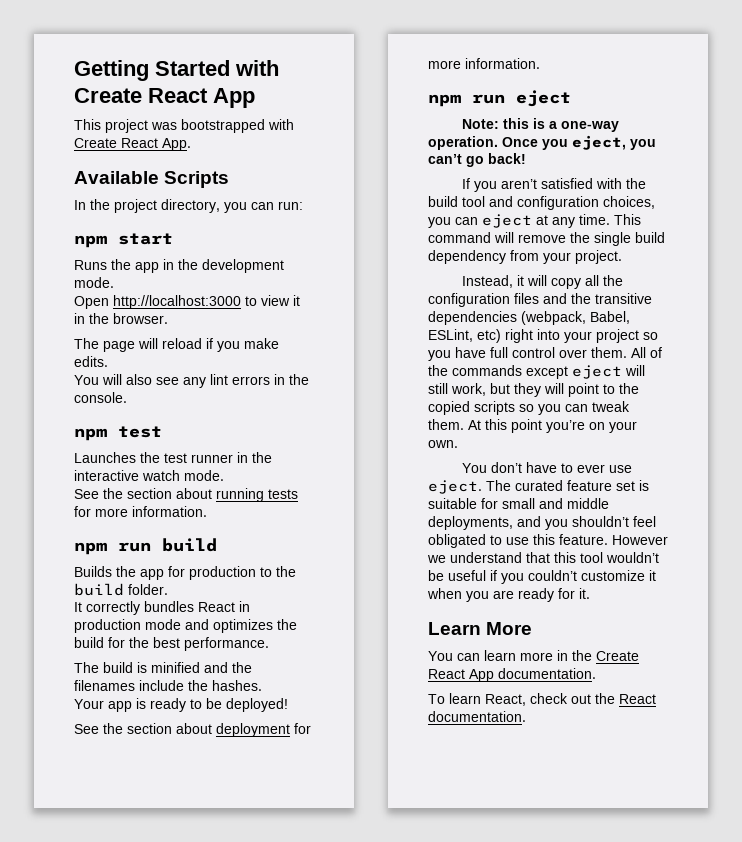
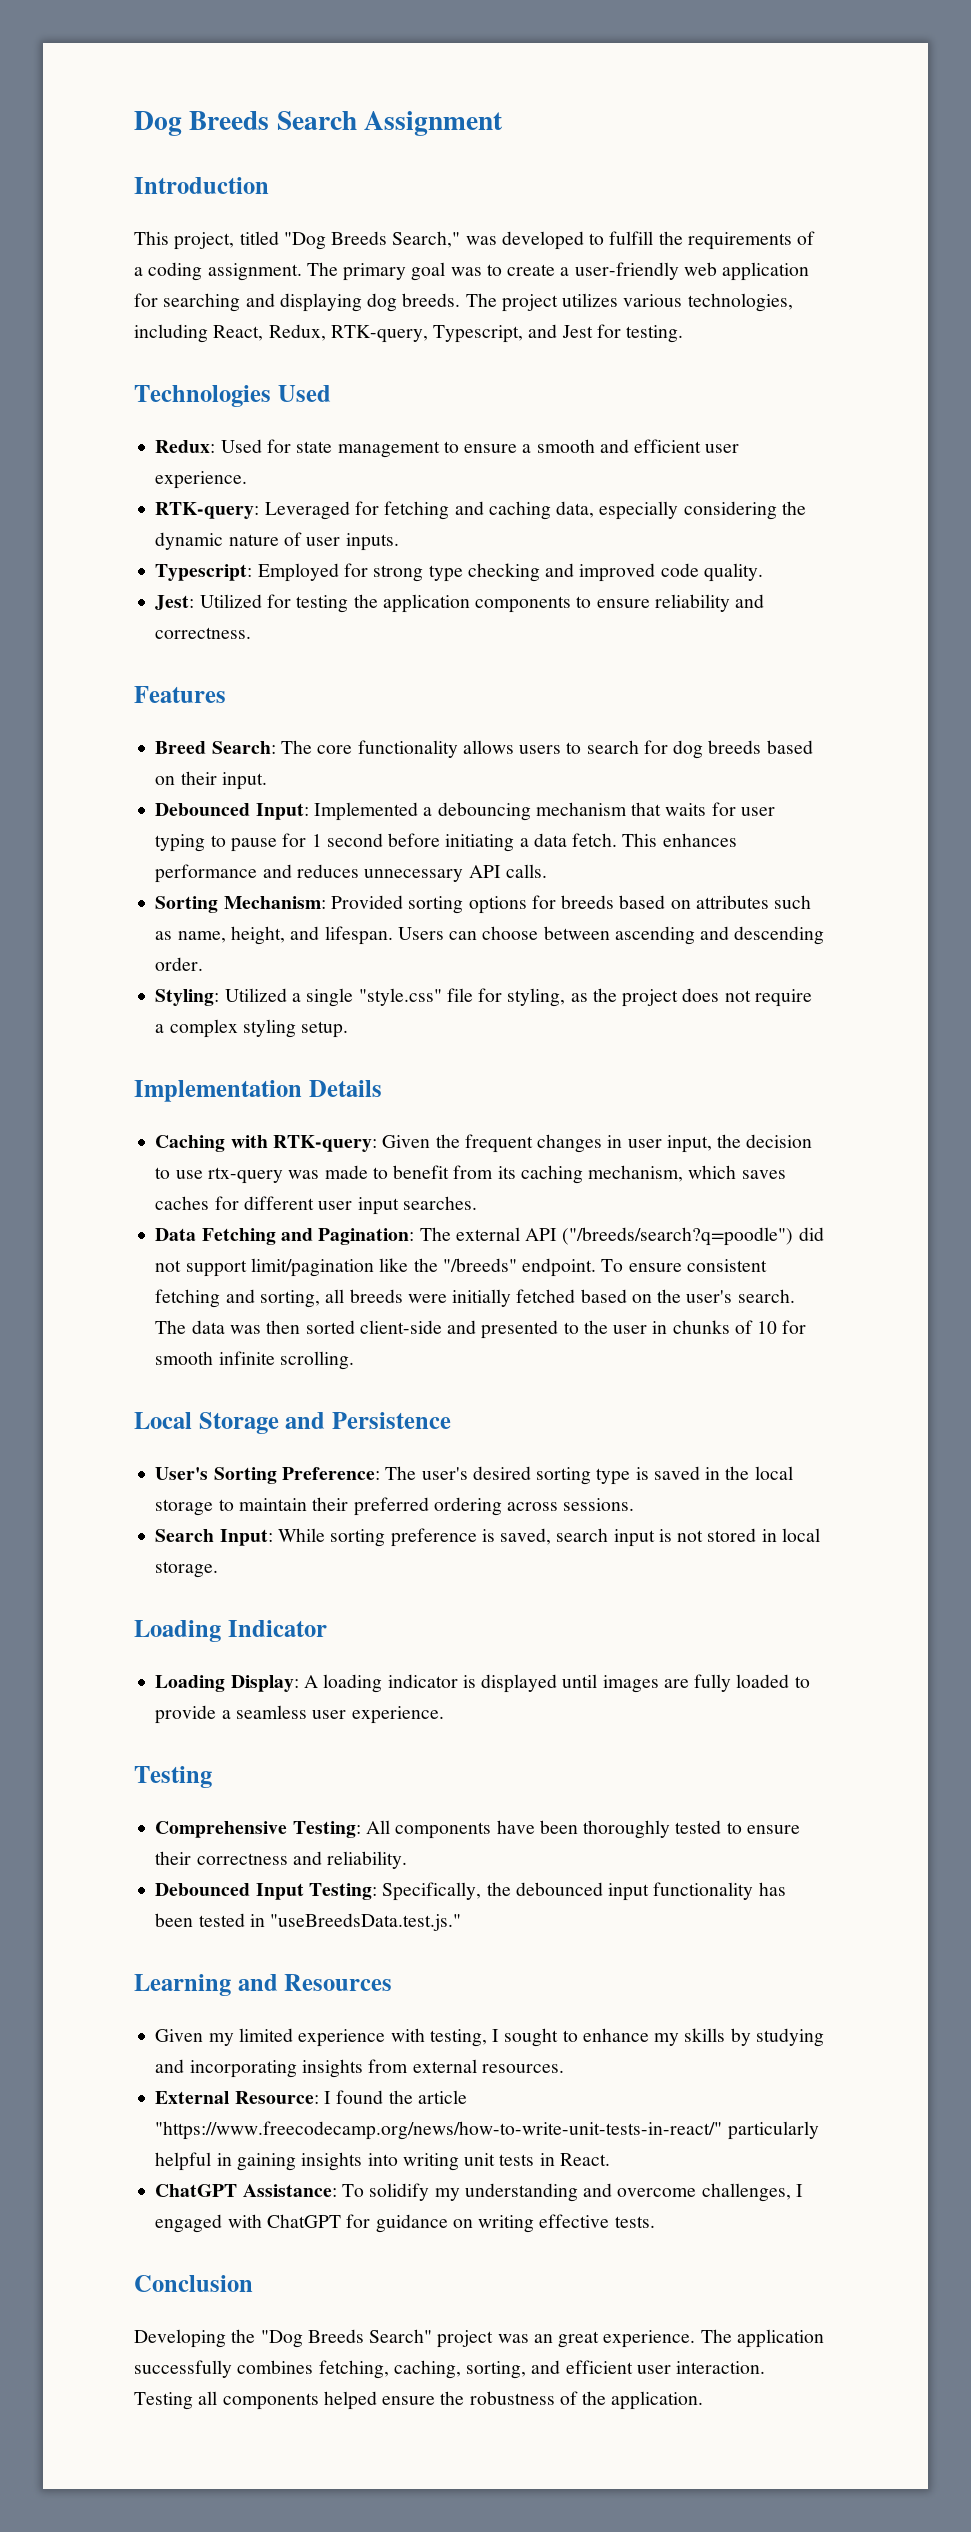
[74,60,279,81] [74,88,255,108] [74,119,294,133] [74,138,191,151] [74,171,230,188] [74,199,303,213] [74,233,173,248] [74,259,284,273] [74,277,114,288] [74,295,300,309] [74,313,168,324] [74,338,279,352] [74,356,108,367] [74,374,309,388] [74,392,127,403] [74,426,162,441] [74,452,272,463] [74,470,224,481] [74,488,298,502] [74,506,207,517] [74,538,217,555] [74,566,296,580] [74,583,168,596] [74,601,250,615] [74,619,297,633] [74,637,269,651] [74,662,252,673] [74,680,262,691] [74,698,288,712] [74,723,311,737] [428,58,540,69] [428,90,571,107] [461,118,619,132] [428,135,656,150] [428,153,526,167] [461,178,646,192] [428,196,655,210] [428,214,641,228] [428,232,665,246] [428,250,622,264] [461,275,623,289] [428,293,652,307] [428,311,630,325] [428,329,658,343] [428,347,662,361] [428,365,645,379] [428,383,639,397] [428,401,630,415] [428,419,637,433] [428,440,458,448] [461,462,632,473] [428,480,649,494] [428,498,609,509] [428,516,656,530] [428,534,668,548] [427,552,659,563] [428,570,656,584] [427,588,590,602] [428,622,533,635] [428,650,639,661] [428,668,596,682] [428,693,656,706] [428,711,526,722] Getting Started with Create React App // This project was bootstrapped with Create React App. // Available Scripts // In the project directory, you can run: // npm start // Runs the app in the development mode. // Open http://localhost:3000 to view it in the browser. // The page will reload if you make edits. // You will also see any lint errors in the console. // npm test // Launches the test runner in the interactive watch mode. // See the section about running tests for more information. // npm run build // Builds the app for production to the build folder. // It correctly bundles React in production mode and optimizes the build for the best performance. // The build is minified and the filenames include the hashes. // Your app is ready to be deployed! // See the section about deployment for more information. // npm run eject // Note: this is a one-way operation. Once you eject, you can’t go back! // If you aren’t satisfied with the build tool and configuration choices, you can eject at any time. This command will remove the single build dependency from your project. // Instead, it will copy all the configuration files and the transitive dependencies (webpack, Babel, ESLint, etc) right into your project so you have full control over them. All of the commands except eject will still work, but they will point to the copied scripts so you can tweak them. At this point you’re on your own. // You don’t have to ever use eject. The curated feature set is suitable for small and middle deployments, and you shouldn’t feel obligated to use this feature. However we understand that this tool wouldn’t be useful if you couldn’t customize it when you are ready for it. // Learn More // You can learn more in the Create React App documentation. // To learn React, check out the React documentation. -> [134,111,504,136] [134,177,269,194] [134,231,816,250] [134,262,810,281] [134,293,793,312] [134,324,684,343] [134,385,331,407] [155,439,740,458] [155,471,248,489] [155,501,806,520] [155,532,399,551] [155,563,763,582] [155,594,765,613] [155,627,252,639] [134,686,226,703] [155,740,813,759] [155,771,267,790] [155,802,775,821] [155,833,737,852] [155,864,547,883] [155,895,812,914] [155,926,825,945] [155,957,204,971] [155,988,812,1007] [155,1019,349,1038] [134,1080,382,1102] [155,1134,813,1153] [155,1165,786,1184] [155,1196,477,1215] [155,1227,824,1246] [155,1258,767,1277] [155,1289,795,1308] [155,1320,807,1339] [155,1351,354,1370] [134,1412,451,1434] [155,1466,793,1485] [155,1497,635,1516] [155,1528,820,1547] [155,1561,219,1578] [134,1620,327,1642] [155,1674,810,1693] [155,1705,444,1724] [134,1766,212,1788] [155,1820,800,1839] [155,1851,408,1869] [155,1882,786,1901] [155,1913,462,1931] [134,1974,393,1996] [155,2028,824,2047] [155,2059,564,2078] [155,2090,467,2104] [155,2121,819,2140] [155,2152,610,2171] [155,2183,803,2202] [155,2214,655,2233] [134,2275,253,2292] [134,2329,824,2348] [134,2360,766,2379] [134,2391,704,2410] Dog Breeds Search Assignment // Introduction // This project, titled "Dog Breeds Search," was developed to fulfill the requirements of a coding assignment. The primary goal was to create a user-friendly web application for searching and displaying dog breeds. The project utilizes various technologies, including React, Redux, RTK-query, Typescript, and Jest for testing. // Technologies Used // Redux: Used for state management to ensure a smooth and efficient user experience. // RTK-query: Leveraged for fetching and caching data, especially considering the dynamic nature of user inputs. // Typescript: Employed for strong type checking and improved code quality. // Jest: Utilized for testing the application components to ensure reliability and correctness. // Features // Breed Search: The core functionality allows users to search for dog breeds based on their input. // Debounced Input: Implemented a debouncing mechanism that waits for user typing to pause for 1 second before initiating a data fetch. This enhances performance and reduces unnecessary API calls. // Sorting Mechanism: Provided sorting options for breeds based on attributes such as name, height, and lifespan. Users can choose between ascending and descending order. // Styling: Utilized a single "style.css" file for styling, as the project does not require a complex styling setup. // Implementation Details // Caching with RTK-query: Given the frequent changes in user input, the decision to use rtx-query was made to benefit from its caching mechanism, which saves caches for different user input searches. // Data Fetching and Pagination: The external API ("/breeds/search?q=poodle") did not support limit/pagination like the "/breeds" endpoint. To ensure consistent fetching and sorting, all breeds were initially fetched based on the user's search. The data was then sorted client-side and presented to the user in chunks of 10 for smooth infinite scrolling. // Local Storage and Persistence // User's Sorting Preference: The user's desired sorting type is saved in the local storage to maintain their preferred ordering across sessions. // Search Input: While sorting preference is saved, search input is not stored in local storage. // Loading Indicator // Loading Display: A loading indicator is displayed until images are fully loaded to provide a seamless user experience. // Testing // Comprehensive Testing: All components have been thoroughly tested to ensure their correctness and reliability. // Debounced Input Testing: Specifically, the debounced input functionality has been tested in "useBreedsData.test.js." // Learning and Resources // Given my limited experience with testing, I sought to enhance my skills by studying and incorporating insights from external resources. // External Resource: I found the article "https://www.freecodecamp.org/news/how-to-write-unit-tests-in-react/" particularly helpful in gaining insights into writing unit tests in React. // ChatGPT Assistance: To solidify my understanding and overcome challenges, I engaged with ChatGPT for guidance on writing effective tests. // Conclusion // Developing the "Dog Breeds Search" project was an great experience. The application successfully combines fetching, caching, sorting, and efficient user interaction. Testing all components helped ensure the robustness of the application.

